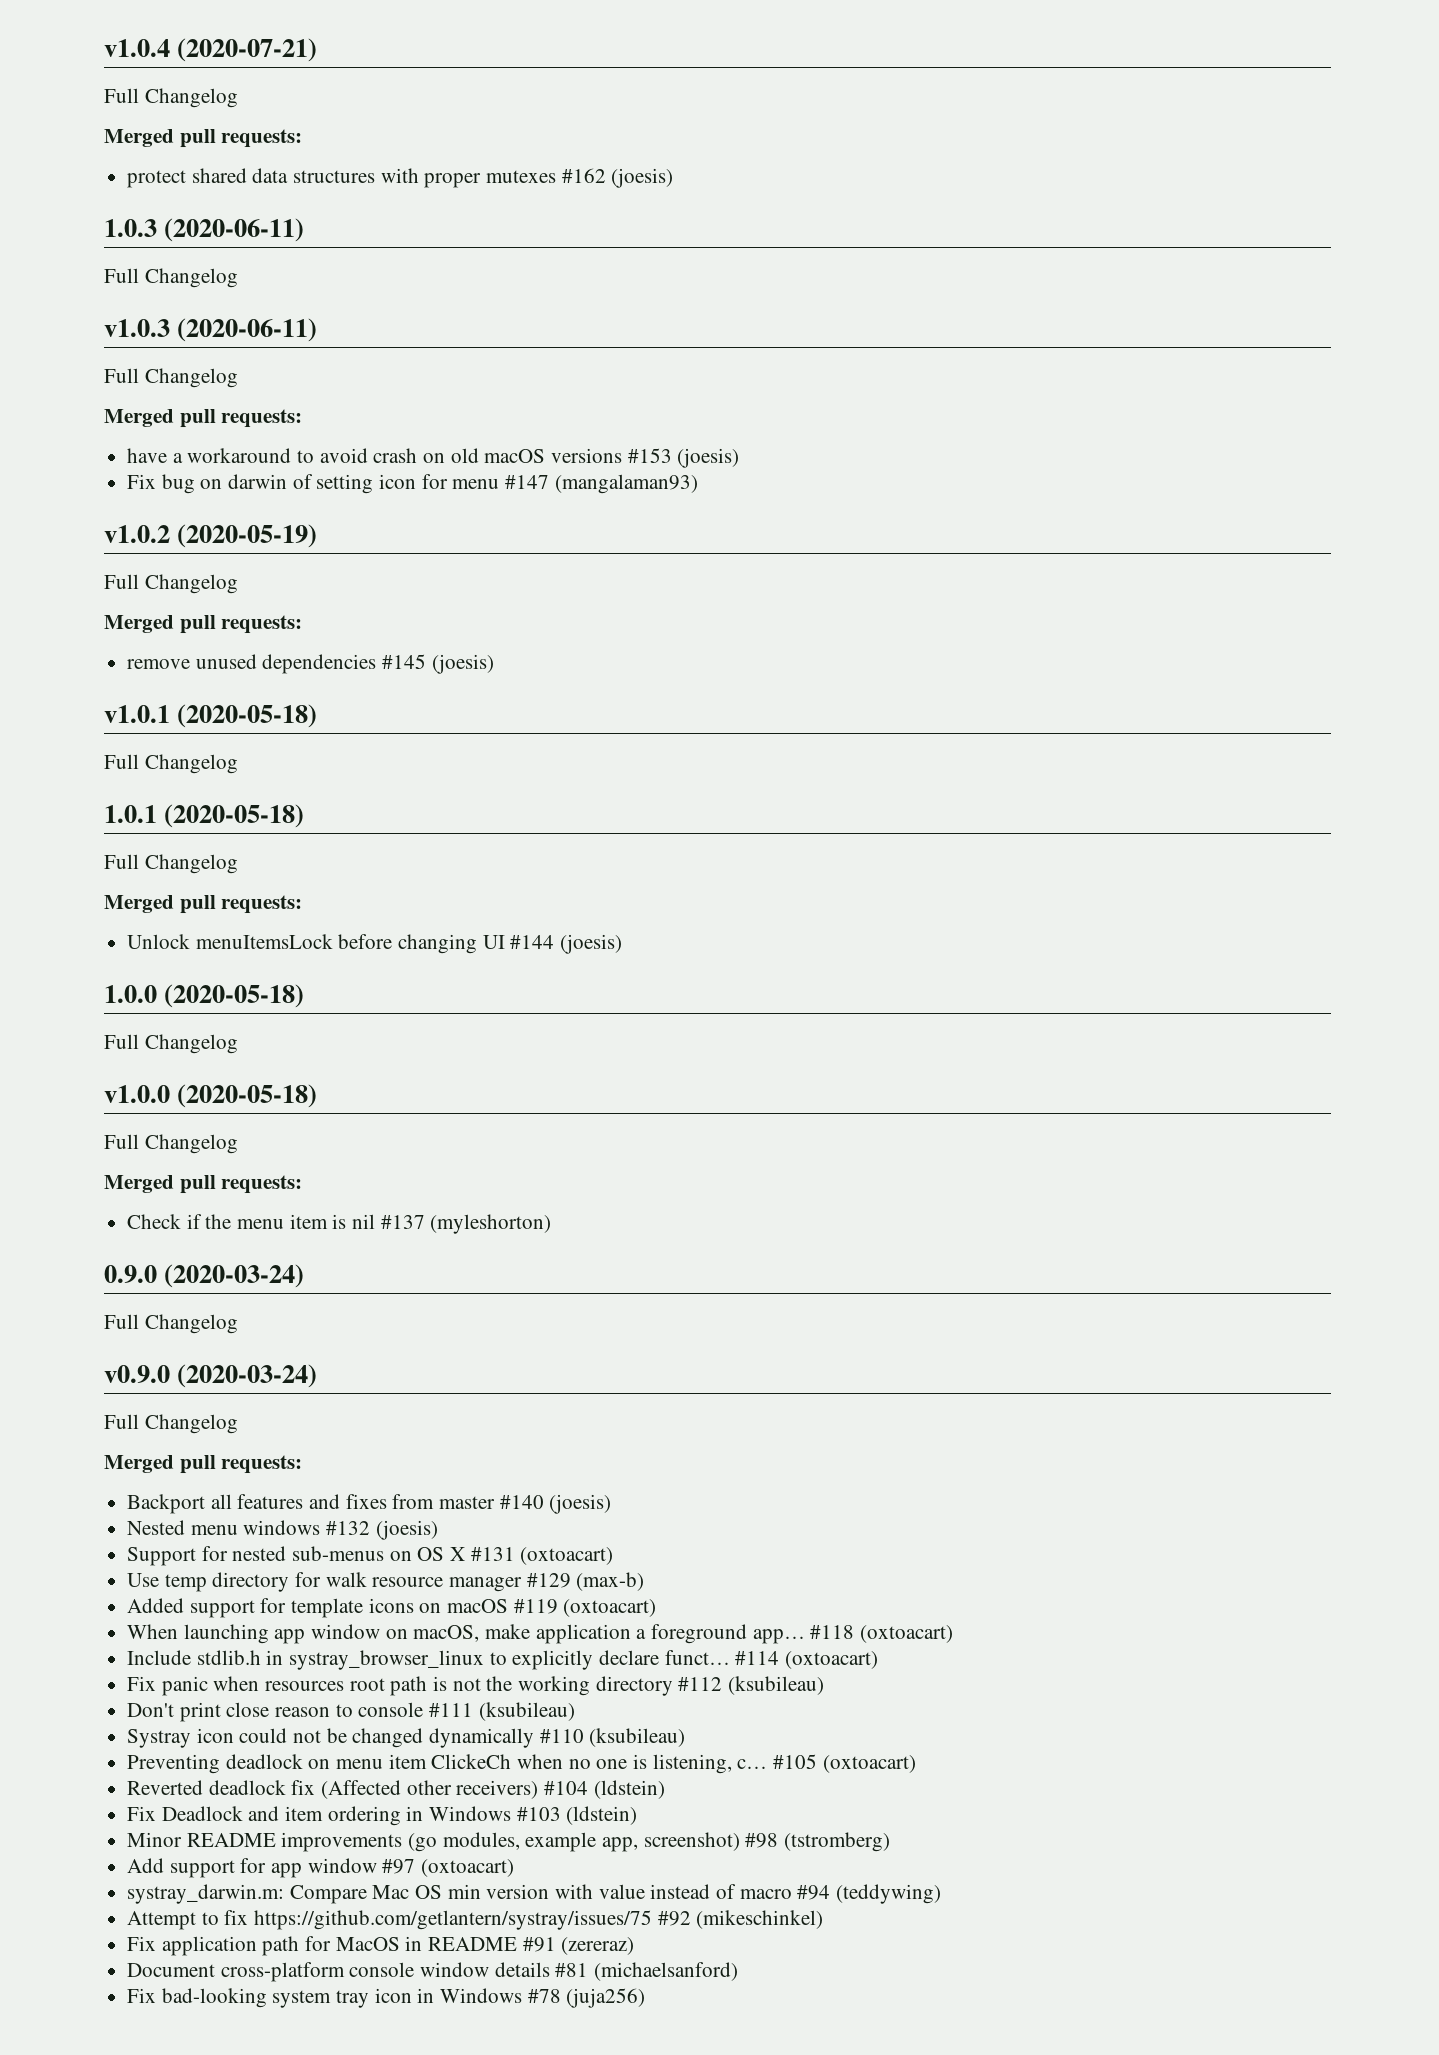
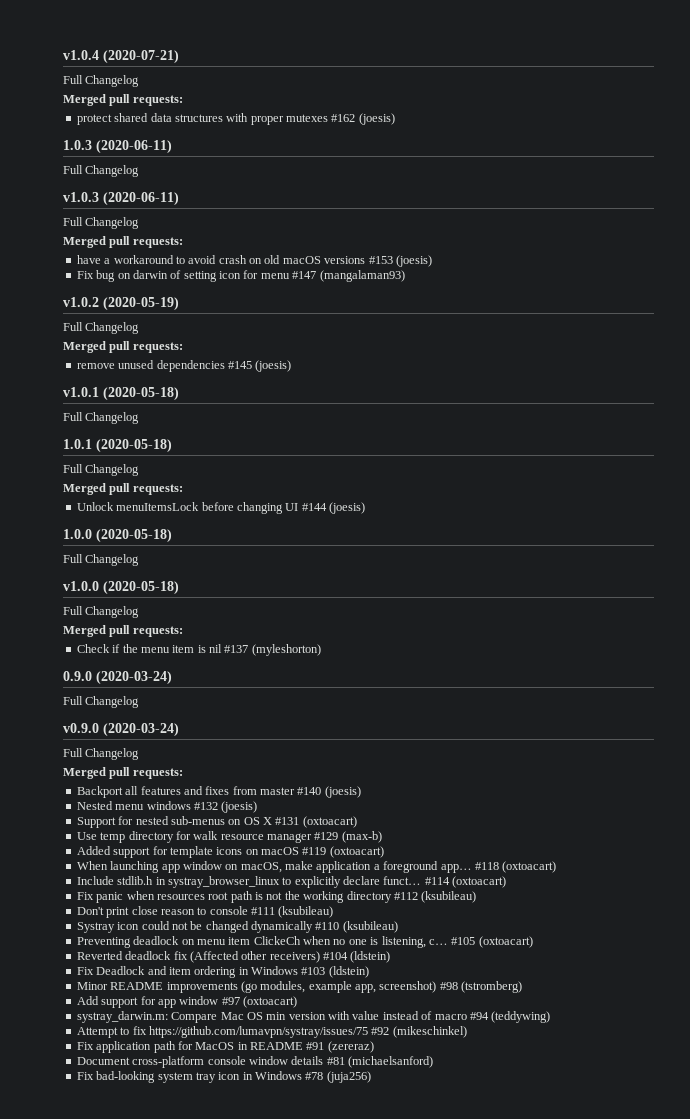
[254,1910,653,1930] https://github.com/getlantern/systray/issues/75 -> [148,1026,368,1038] https://github.com/lumavpn/systray/issues/75

